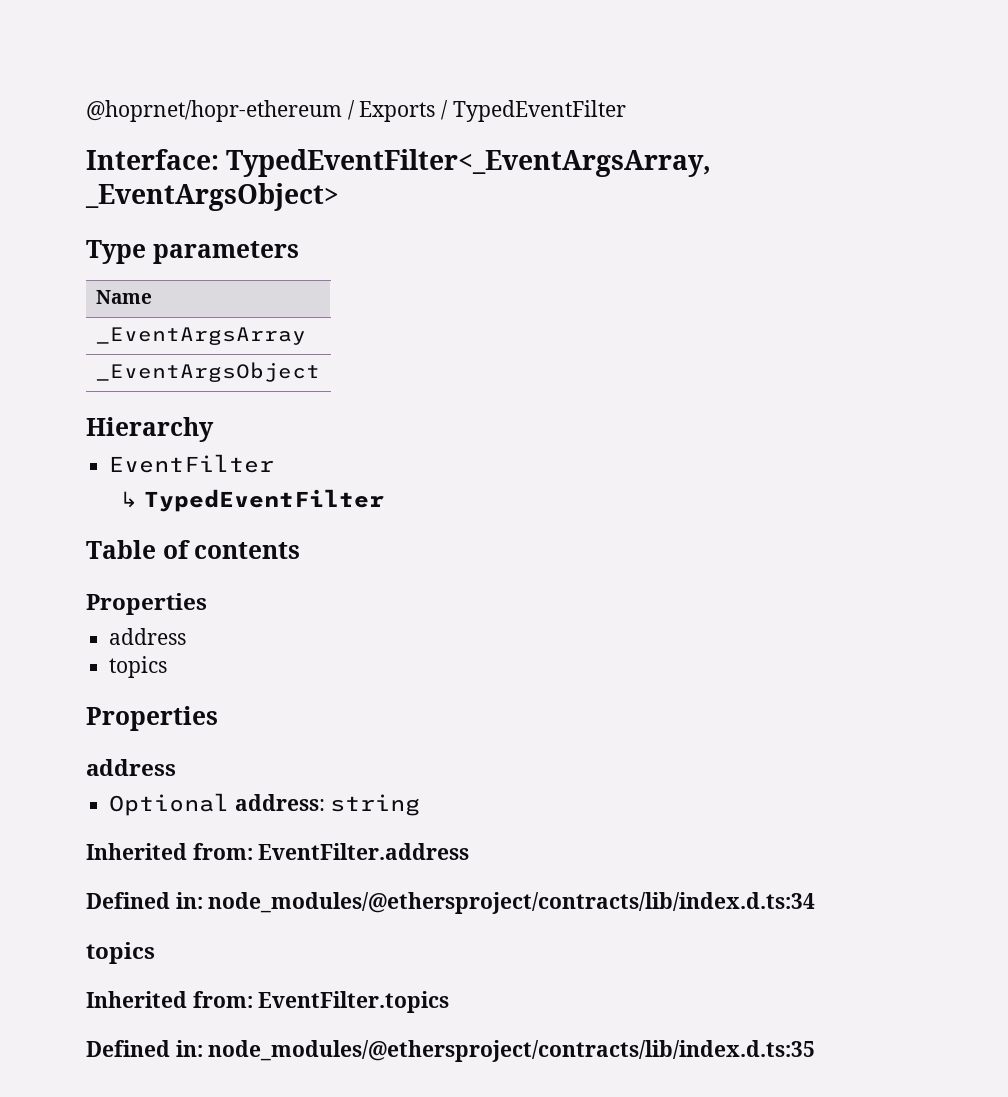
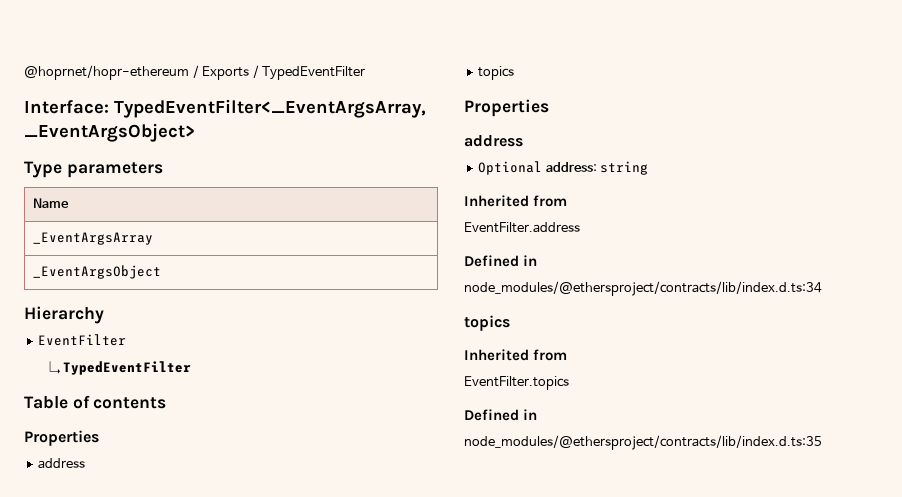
[192,843,253,860] from: -> [533,195,568,207] from //
[175,892,203,909] in: -> [523,255,538,266] in //
[192,991,253,1008] from: -> [533,349,568,361] from //
[175,1040,203,1057] in: -> [523,409,538,420] in //

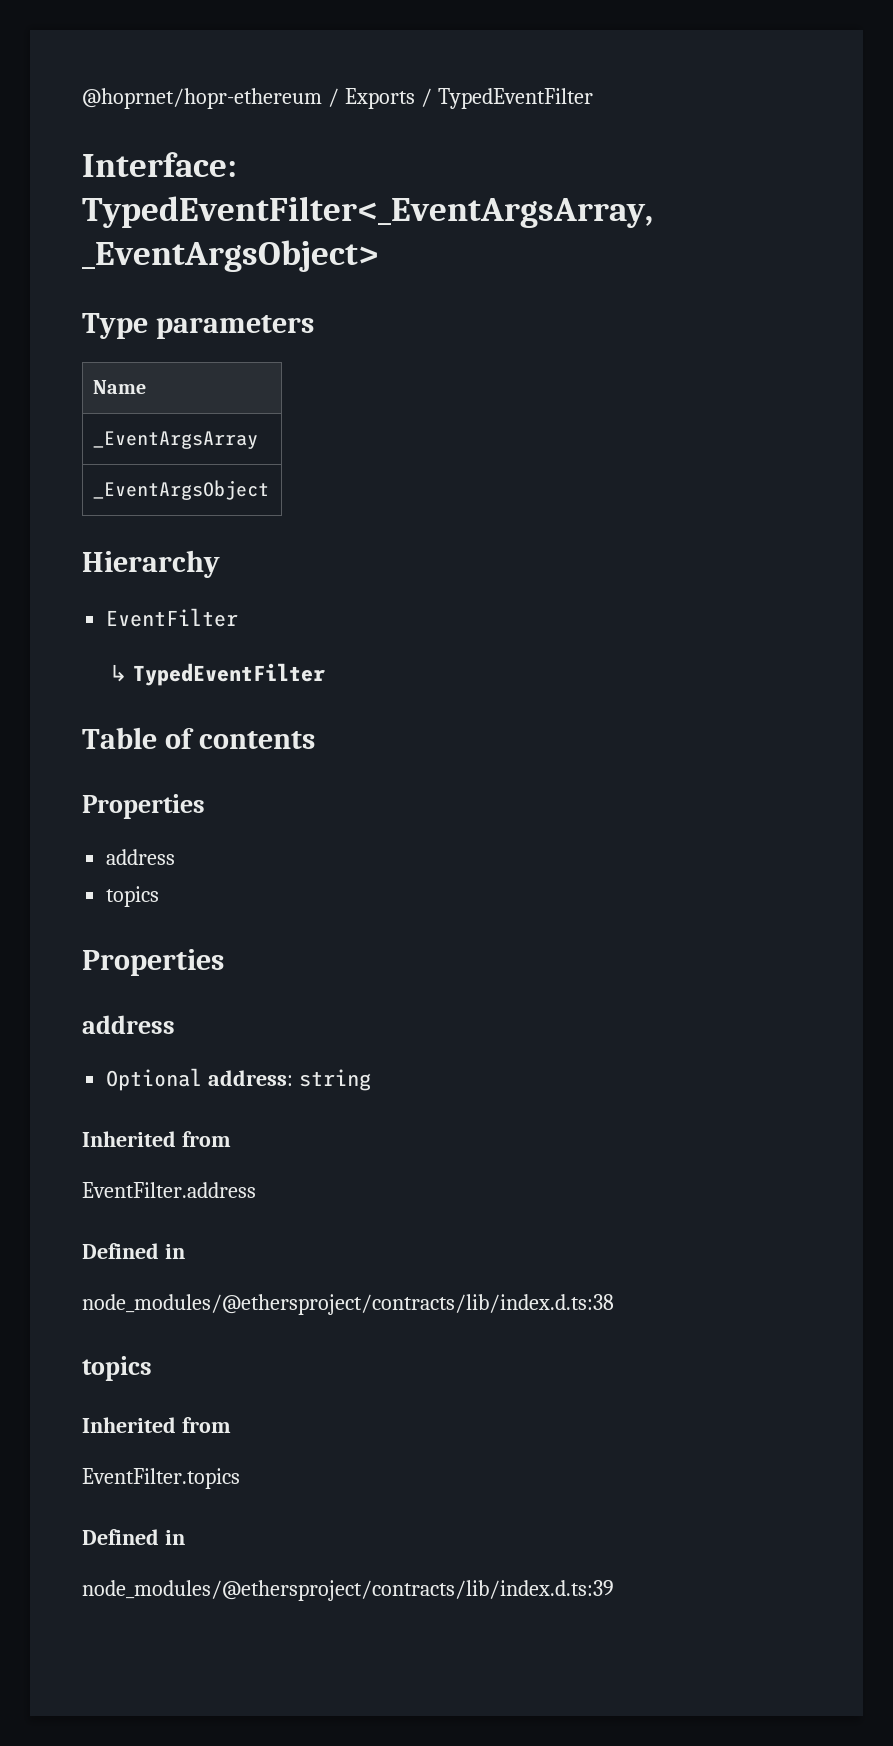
[464,281,822,296] node_modules/@ethersproject/contracts/lib/index.d.ts:34 -> [82,1294,614,1315] node_modules/@ethersproject/contracts/lib/index.d.ts:38
[464,435,822,450] node_modules/@ethersproject/contracts/lib/index.d.ts:35 -> [82,1580,614,1601] node_modules/@ethersproject/contracts/lib/index.d.ts:39

